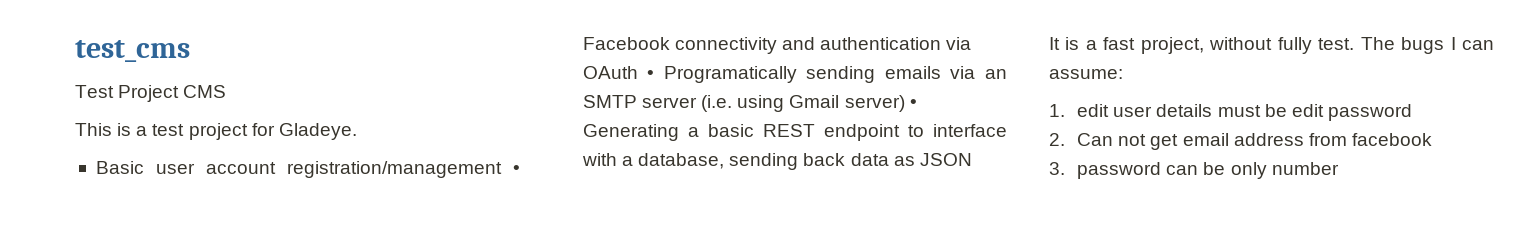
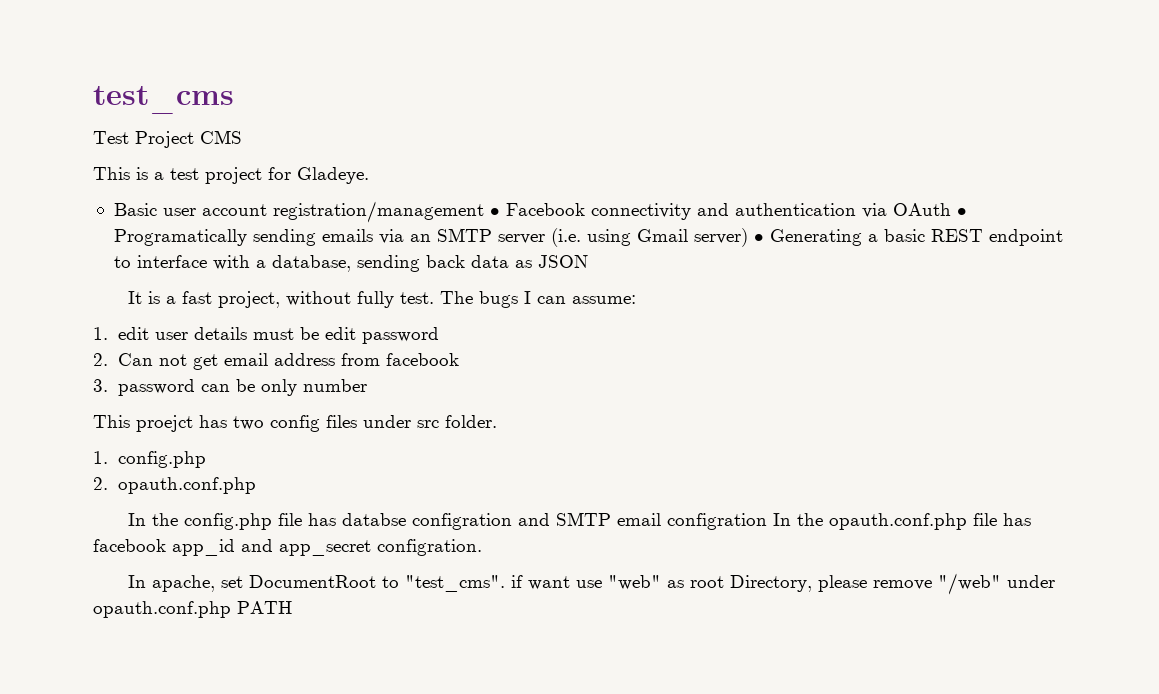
(1339, 168) none -> [93,415,497,432] [93,451,206,468] [93,477,256,494] [127,512,1031,530] [93,539,482,556] [127,573,1055,595] [93,601,292,618] // This proejct has two config files under src folder. // 1. config.php // 2. opauth.conf.php // In the config.php file has databse configration and SMTP email configration In the opauth.conf.php file has facebook app_id and app_secret configration. // In apache, set DocumentRoot to "test_cms". if want use "web" as root Directory, please remove "/web" under opauth.conf.php PATH

